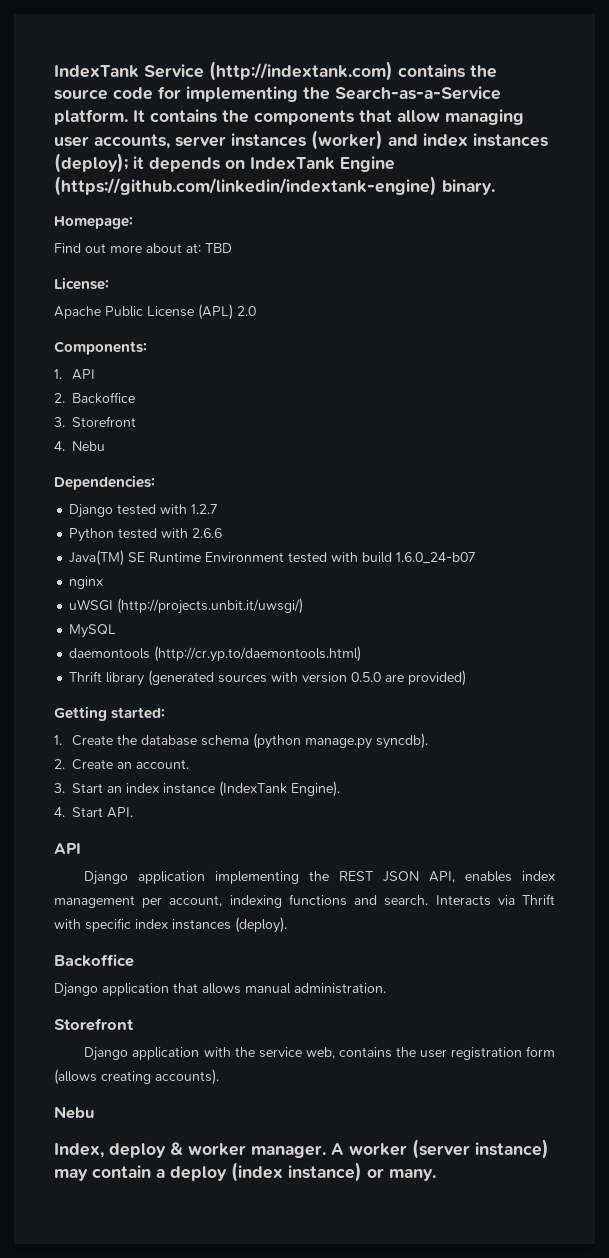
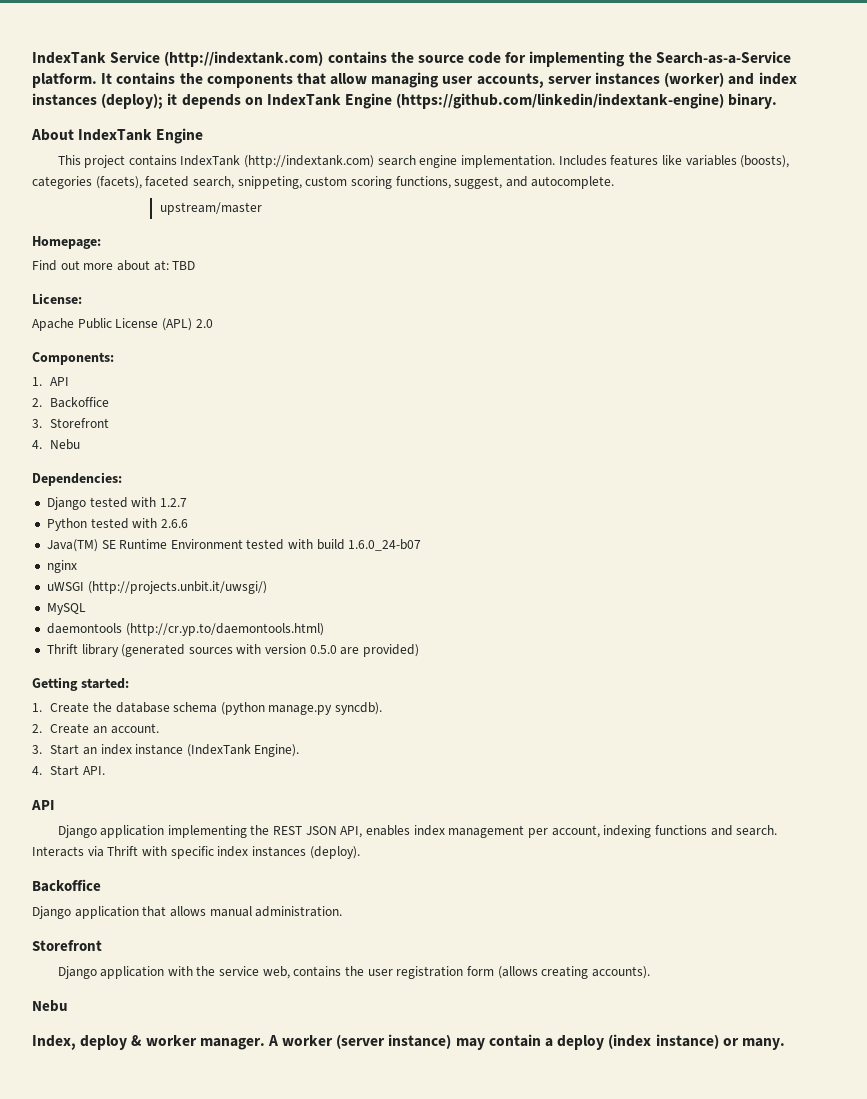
(495, 187) none -> [31,128,204,144] [57,155,790,168] [32,176,615,189] [159,202,262,215] // About IndexTank Engine // This project contains IndexTank (http://indextank.com) search engine implementation. Includes features like variables (boosts), categories (facets), faceted search, snippeting, custom scoring functions, suggest, and autocomplete. // upstream/master

